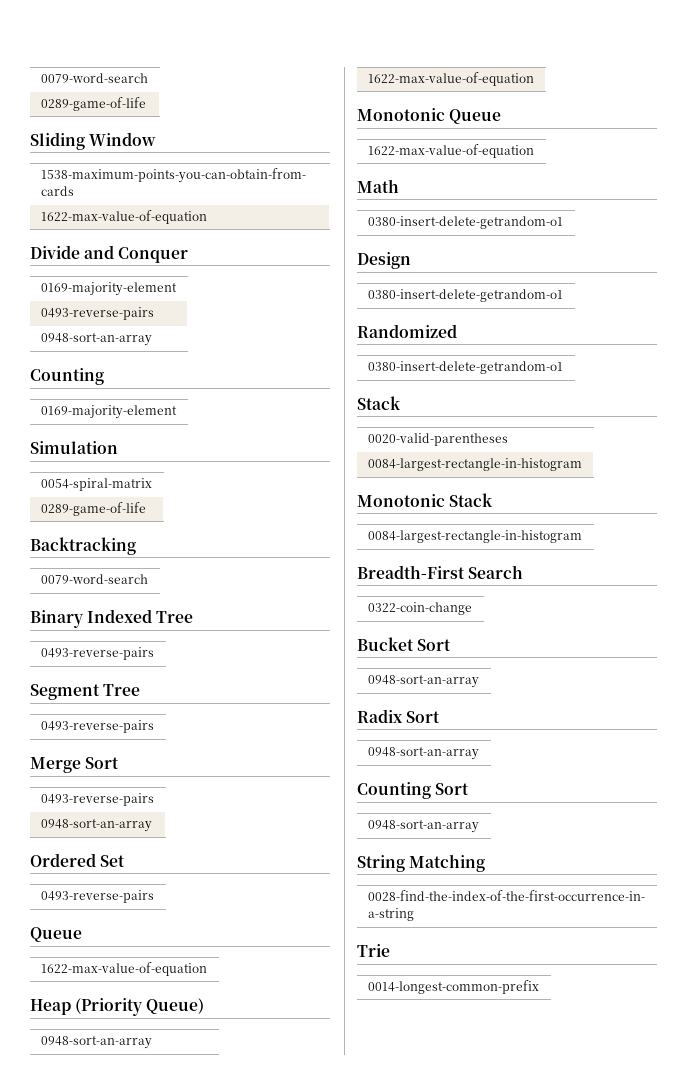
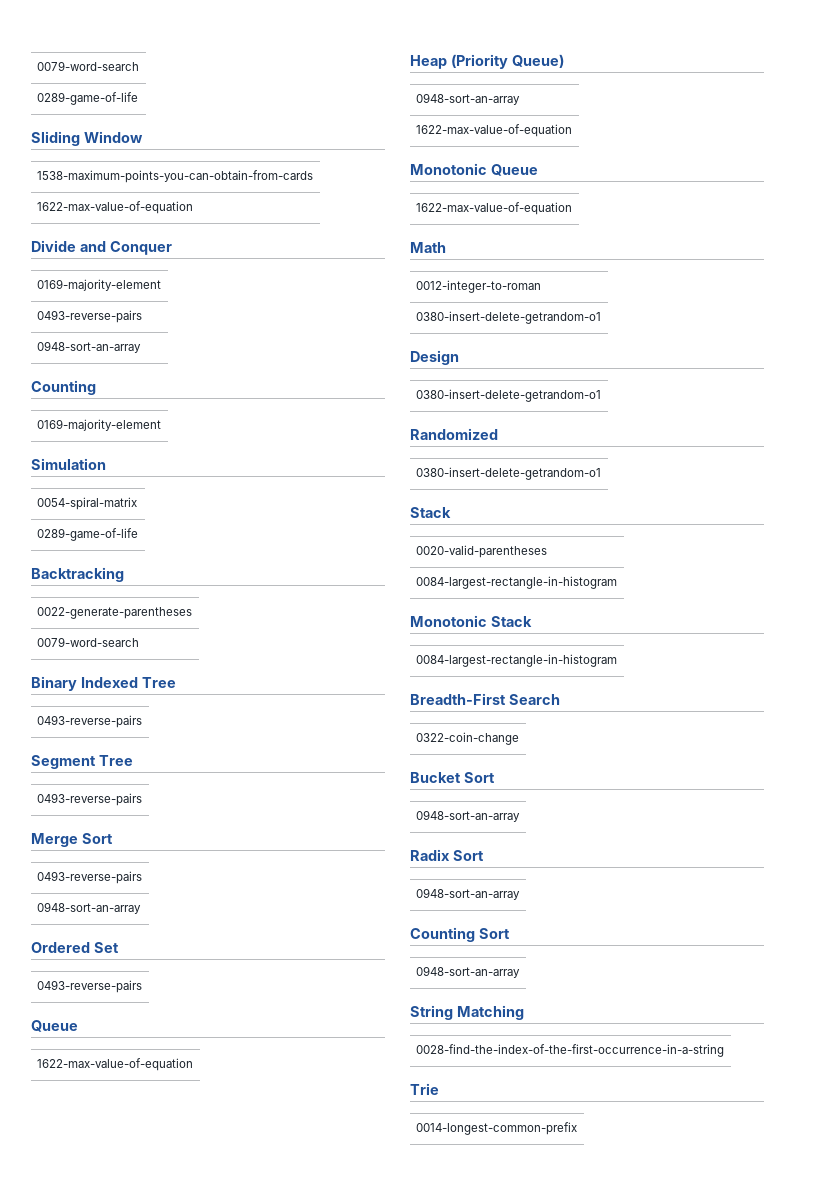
(136, 546) none -> [36,607,192,619] // 0022-generate-parentheses
(399, 186) none -> [415,280,541,293] // 0012-integer-to-roman

